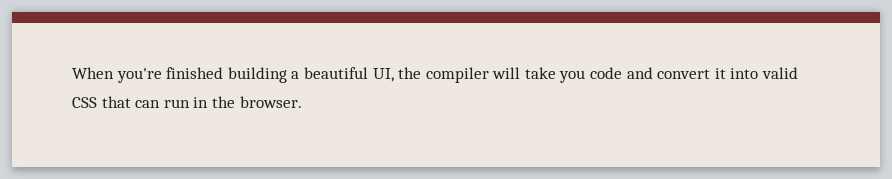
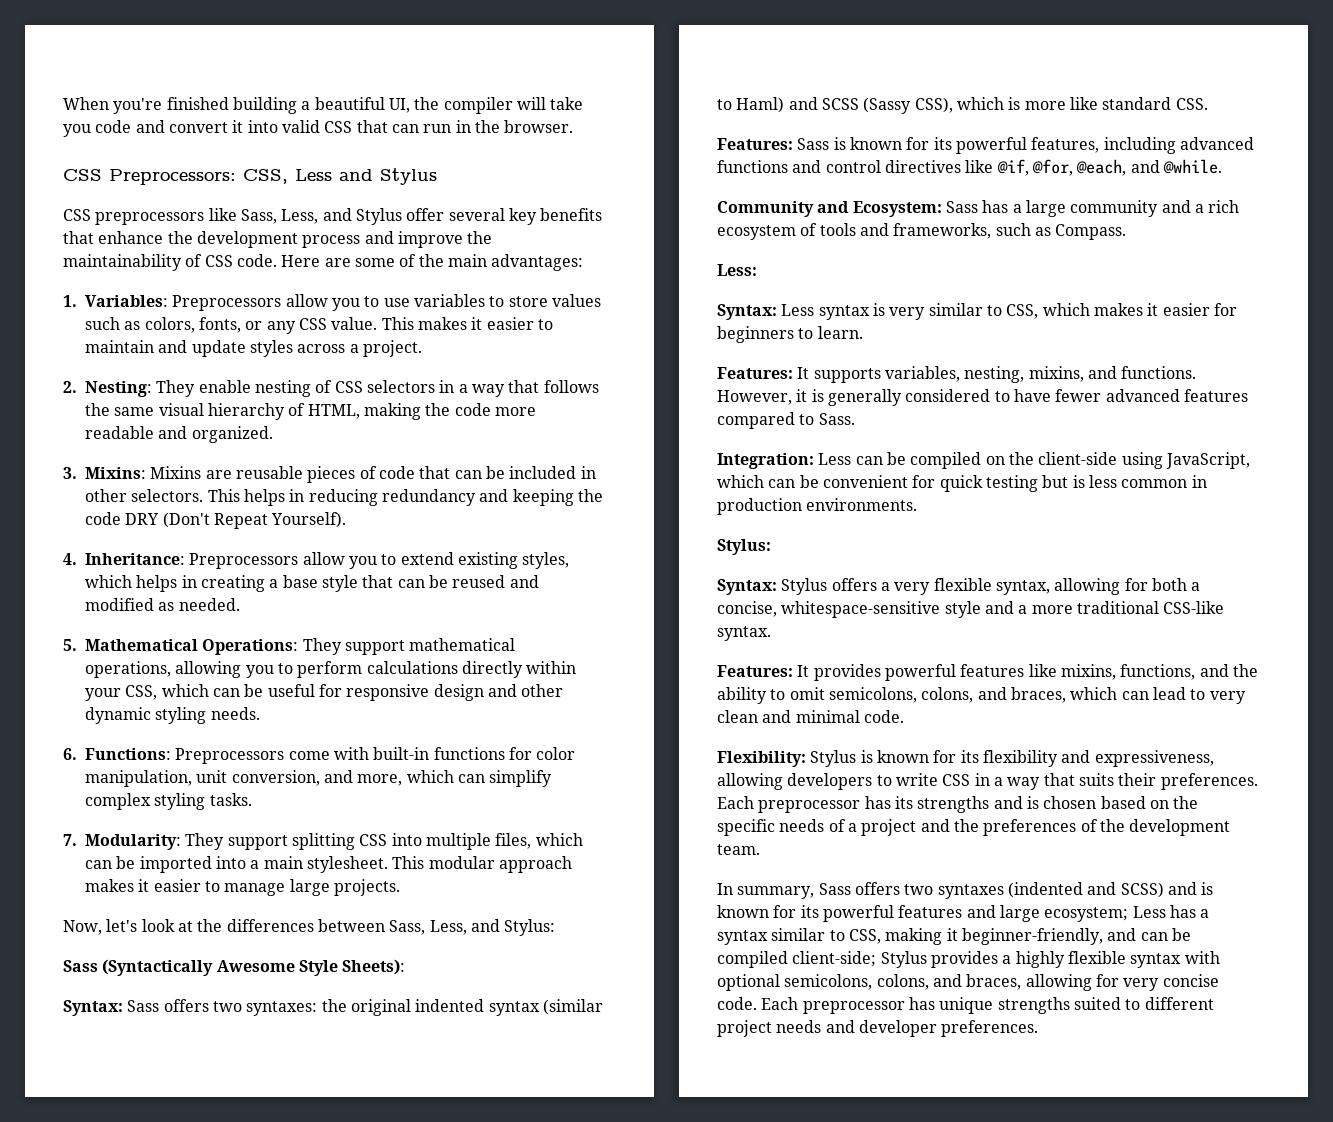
(302, 102) none -> [63,168,437,185] [63,208,603,225] [63,231,493,248] [63,254,584,271] [63,294,601,311] [85,317,553,334] [85,340,422,357] [63,380,599,397] [85,403,536,420] [85,426,273,443] [63,466,596,483] [85,489,603,506] [85,512,347,529] [63,552,570,569] [85,575,539,592] [85,598,240,611] [63,638,516,655] [85,661,577,678] [85,684,564,701] [85,707,260,724] [63,747,576,764] [85,770,553,787] [85,793,252,810] [63,833,583,850] [85,856,572,873] [85,879,400,896] [63,919,556,936] [63,959,406,976] [63,999,603,1016] [717,97,1208,114] [717,137,1254,154] [717,159,1222,176] [717,200,1240,217] [717,223,1127,240] [717,264,757,276] [717,303,1237,320] [717,326,863,343] [717,366,1197,383] [717,389,1248,406] [717,412,855,429] [717,452,1250,469] [717,475,1207,492] [717,498,918,515] [717,539,771,555] [717,578,1201,595] [717,601,1225,618] [717,626,771,641] [717,664,1258,681] [717,687,1246,704] [717,710,904,723] [717,750,1214,767] [717,773,1258,790] [717,796,1199,813] [717,819,1231,836] [717,844,760,855] [717,882,1214,899] [717,905,1210,922] [717,928,1191,945] [717,951,1220,968] [717,974,1219,991] [717,997,1214,1014] [717,1020,1039,1037] // CSS Preprocessors: CSS, Less and Stylus // CSS preprocessors like Sass, Less, and Stylus offer several key benefits that enhance the development process and improve the maintainability of CSS code. Here are some of the main advantages: // 1. Variables: Preprocessors allow you to use variables to store values such as colors, fonts, or any CSS value. This makes it easier to maintain and update styles across a project. // 2. Nesting: They enable nesting of CSS selectors in a way that follows the same visual hierarchy of HTML, making the code more readable and organized. // 3. Mixins: Mixins are reusable pieces of code that can be included in other selectors. This helps in reducing redundancy and keeping the code DRY (Don't Repeat Yourself). // 4. Inheritance: Preprocessors allow you to extend existing styles, which helps in creating a base style that can be reused and modified as needed. // 5. Mathematical Operations: They support mathematical operations, allowing you to perform calculations directly within your CSS, which can be useful for responsive design and other dynamic styling needs. // 6. Functions: Preprocessors come with built-in functions for color manipulation, unit conversion, and more, which can simplify complex styling tasks. // 7. Modularity: They support splitting CSS into multiple files, which can be imported into a main stylesheet. This modular approach makes it easier to manage large projects. // Now, let's look at the differences between Sass, Less, and Stylus: // Sass (Syntactically Awesome Style Sheets): // Syntax: Sass offers two syntaxes: the original indented syntax (similar to Haml) and SCSS (Sassy CSS), which is more like standard CSS. // Features: Sass is known for its powerful features, including advanced functions and control directives like @if, @for, @each, and @while. // Community and Ecosystem: Sass has a large community and a rich ecosystem of tools and frameworks, such as Compass. // Less: // Syntax: Less syntax is very similar to CSS, which makes it easier for beginners to learn. // Features: It supports variables, nesting, mixins, and functions. However, it is generally considered to have fewer advanced features compared to Sass. // Integration: Less can be compiled on the client-side using JavaScript, which can be convenient for quick testing but is less common in production environments. // Stylus: // Syntax: Stylus offers a very flexible syntax, allowing for both a concise, whitespace-sensitive style and a more traditional CSS-like syntax. // Features: It provides powerful features like mixins, functions, and the ability to omit semicolons, colons, and braces, which can lead to very clean and minimal code. // Flexibility: Stylus is known for its flexibility and expressiveness, allowing developers to write CSS in a way that suits their preferences. Each preprocessor has its strengths and is chosen based on the specific needs of a project and the preferences of the development team. // In summary, Sass offers two syntaxes (indented and SCSS) and is known for its powerful features and large ecosystem; Less has a syntax similar to CSS, making it beginner-friendly, and can be compiled client-side; Stylus provides a highly flexible syntax with optional semicolons, colons, and braces, allowing for very concise code. Each preprocessor has unique strengths suited to different project needs and developer preferences.

